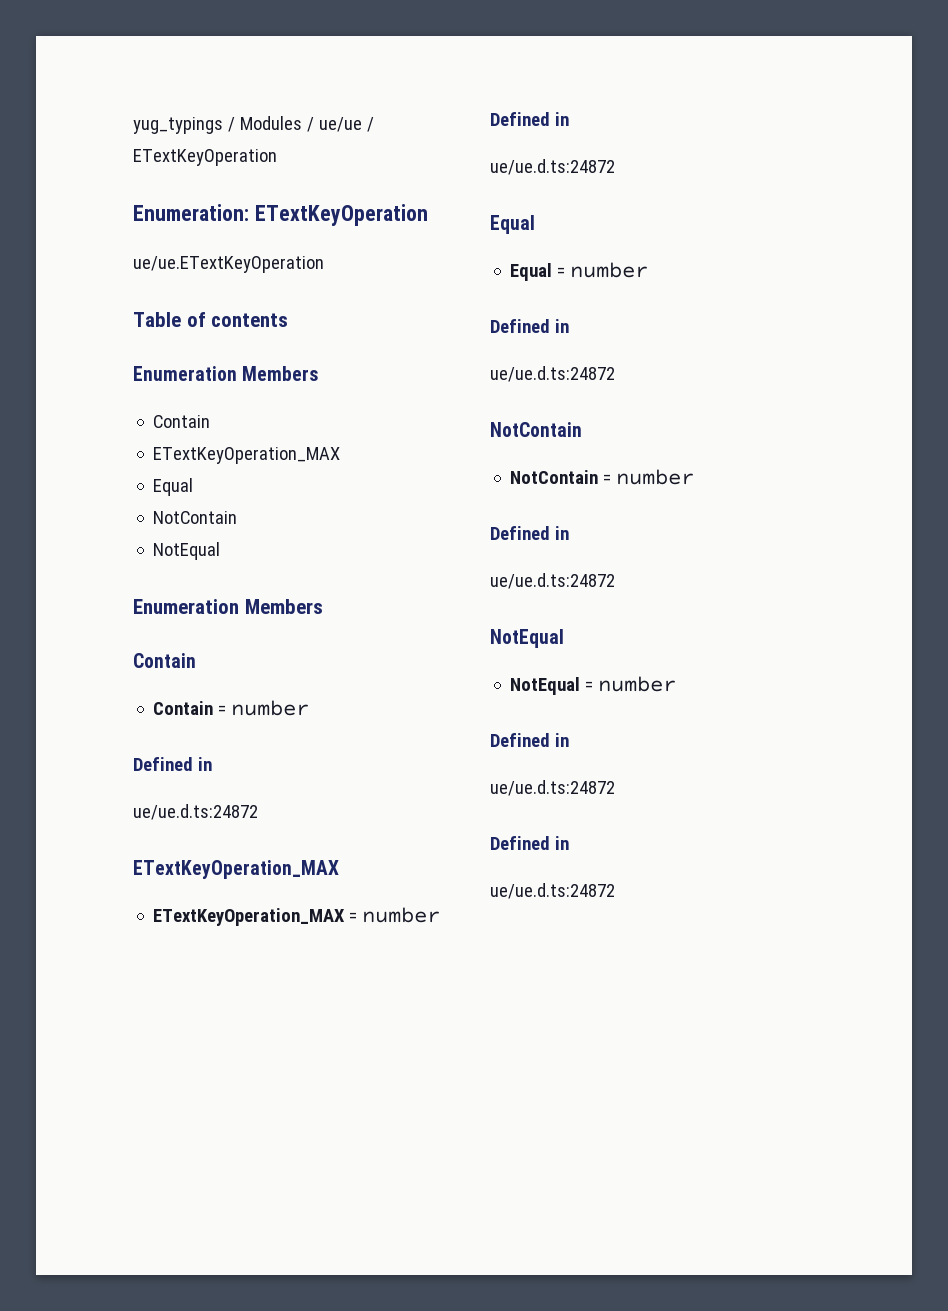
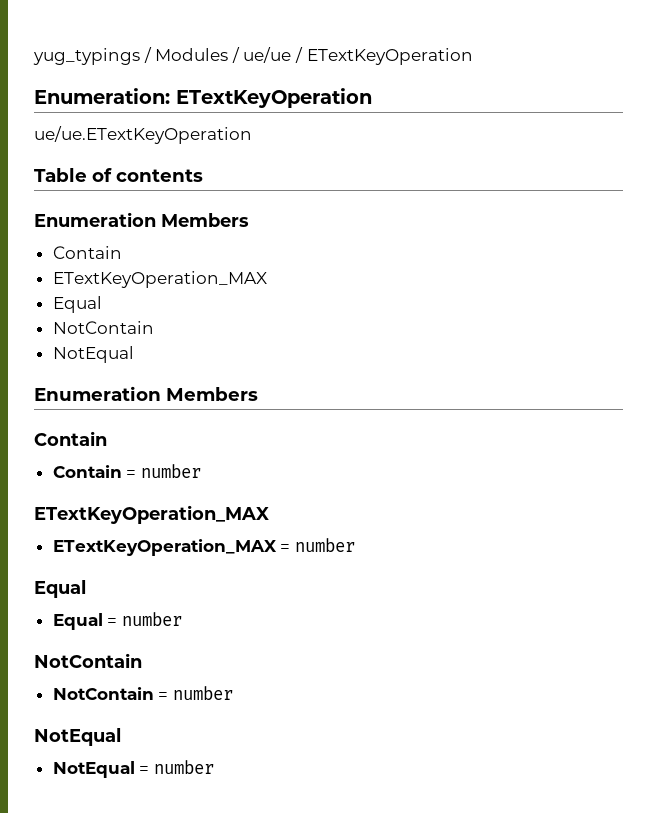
[133,757,212,771] [133,804,258,820] // Defined in // ue/ue.d.ts:24872 -> (201, 471) none
[490,112,569,126] [490,159,615,175] // Defined in // ue/ue.d.ts:24872 -> (355, 545) none
[490,319,569,333] [490,366,615,382] // Defined in // ue/ue.d.ts:24872 -> (182, 619) none
[490,526,569,540] [490,573,615,589] // Defined in // ue/ue.d.ts:24872 -> (233, 693) none
[490,733,569,747] [490,780,615,796] [490,836,569,850] [490,883,615,899] // Defined in // ue/ue.d.ts:24872 // Defined in // ue/ue.d.ts:24872 -> (214, 767) none

